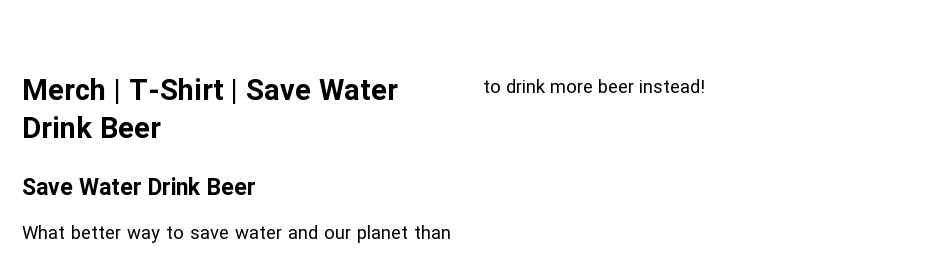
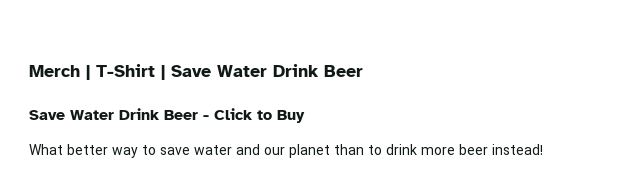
(256, 186) none -> [203,108,305,123] - Click to Buy

